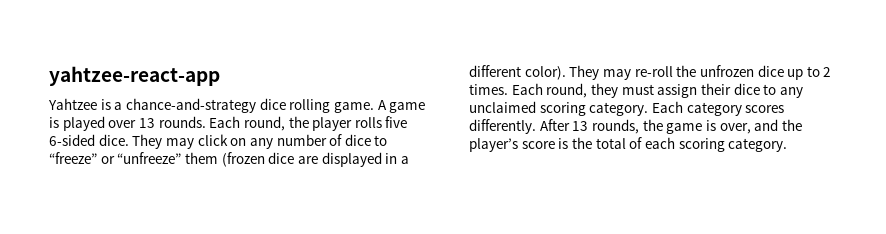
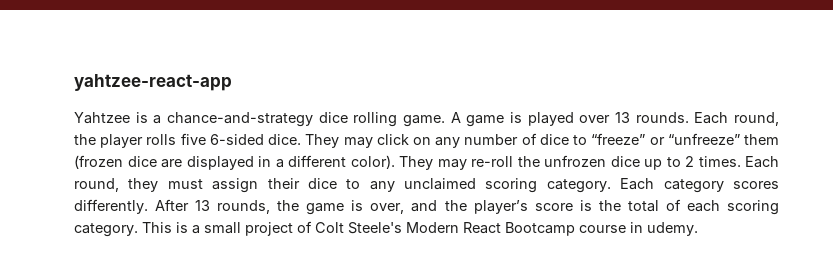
(788, 145) none -> [142,221,698,236] This is a small project of Colt Steele's Modern React Bootcamp course in udemy.

